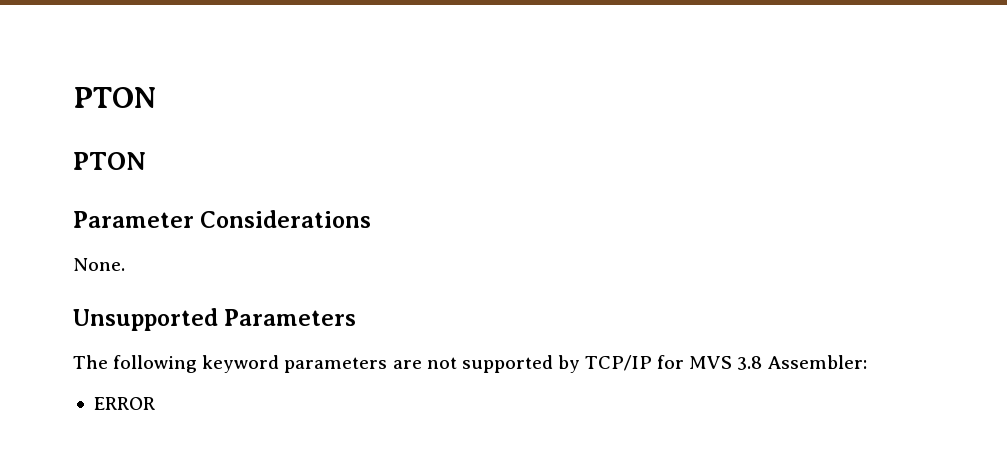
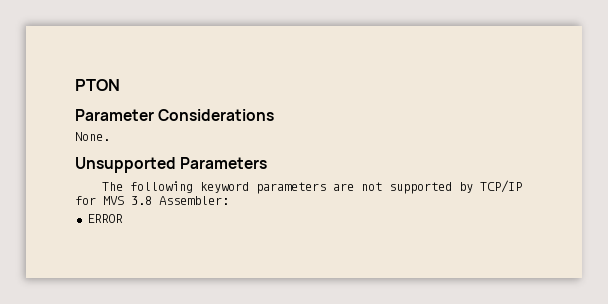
[73,87,156,108] [73,152,146,170] PTON // PTON -> [75,79,120,91] PTON

